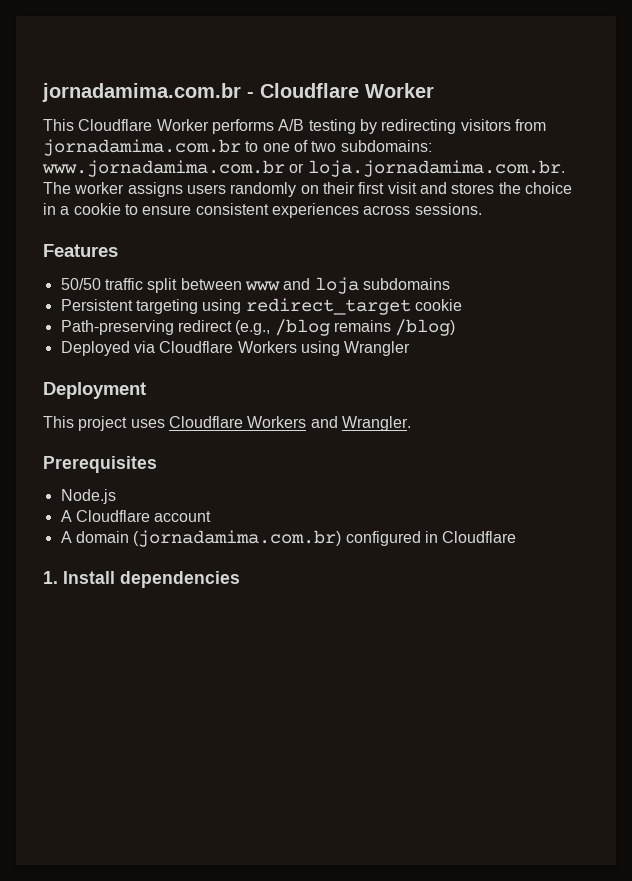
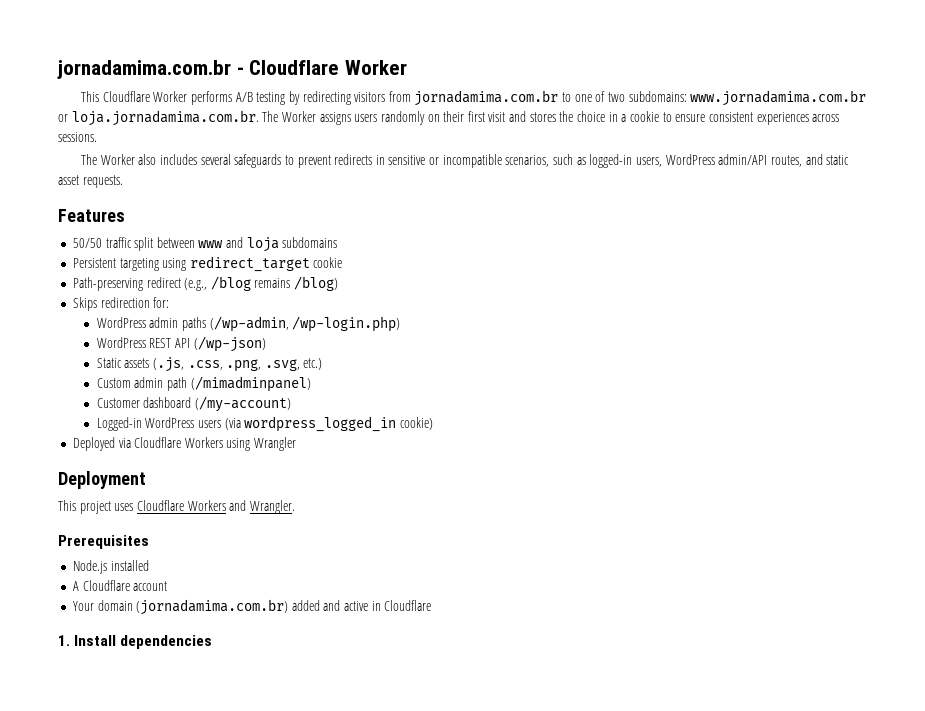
[74,182,125,194] worker -> [281,111,316,122] Worker
(482, 209) none -> [80,154,850,168] [58,175,123,188] // The Worker also includes several safeguards to prevent redirects in sensitive or incompatible scenarios, such as logged-in users, WordPress admin/API routes, and static asset requests.
(456, 327) none -> [72,297,170,311] [96,316,401,332] [96,336,266,352] [96,357,323,372] [96,376,311,392] [96,396,291,412] [96,416,433,432] // Skips redirection for: // WordPress admin paths (/wp-admin, /wp-login.php) // WordPress REST API (/wp-json) // Static assets (.js, .css, .png, .svg, etc.) // Custom admin path (/mimadminpanel) // Customer dashboard (/my-account) // Logged-in WordPress users (via wordpress_logged_in cookie)
(116, 496) none -> [110,560,149,571] installed
[60,531,72,543] A -> [72,601,94,611] Your
[345,531,421,546] configured -> [291,600,369,611] added and active

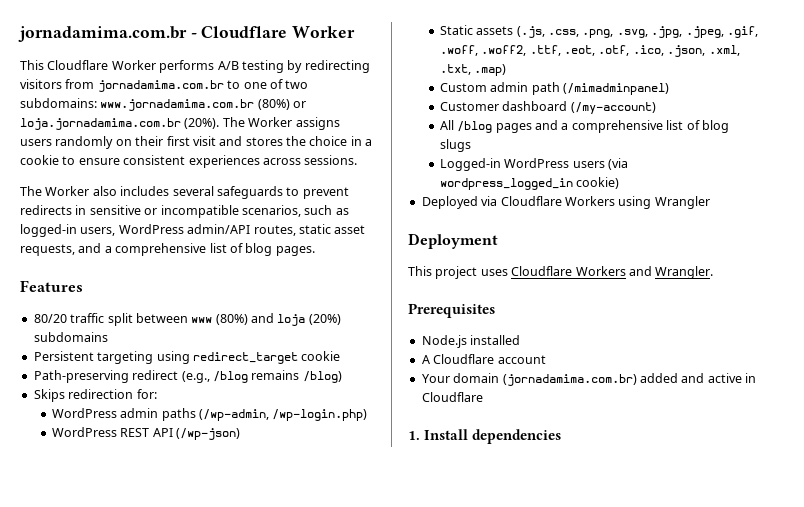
[58,110,259,126] or loja.jornadamima.com.br. -> [257,99,307,110] [20,118,220,130] (80%) or loja.jornadamima.com.br (20%).
[805,154,823,165] and -> (296, 230) none
[82,175,123,188] requests. -> [20,243,315,256] requests, and a comprehensive list of blog pages.
[72,238,102,248] 50/50 -> [33,314,67,323] 80/20
(224, 244) none -> [215,314,248,325] (80%)
(279, 244) none -> [308,314,341,325] (20%)
[303,358,323,370] etc.) -> [651,26,758,38] [439,45,740,57] [439,64,507,76] .jpg, .jpeg, .gif, .woff, .woff2, .ttf, .eot, .otf, .ico, .json, .xml, .txt, .map)
(291, 404) none -> [439,120,729,133] [439,139,471,152] // All /blog pages and a comprehensive list of blog slugs

